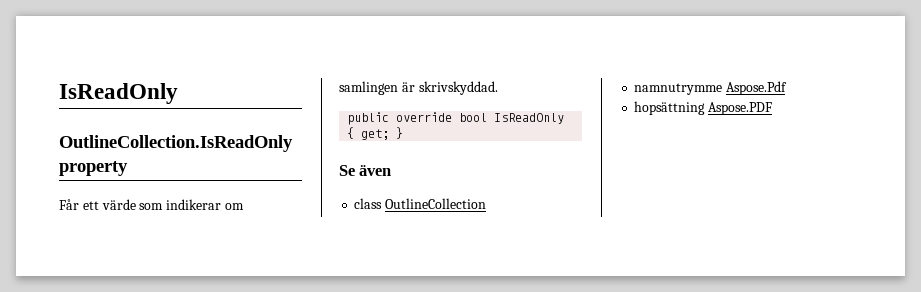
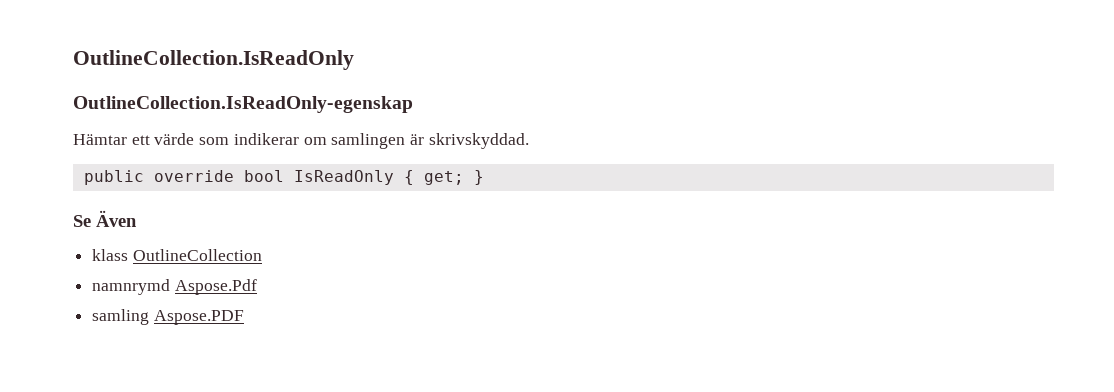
[59,83,178,104] [59,135,293,152] [59,161,128,176] [59,199,79,210] IsReadOnly // OutlineCollection.IsReadOnly property // Får -> [73,50,354,70] [73,96,413,113] [73,134,127,145] OutlineCollection.IsReadOnly // OutlineCollection.IsReadOnly-egenskap // Hämtar
[359,165,392,176] [354,198,383,209] även // class -> [96,210,137,227] [92,249,129,261] Även // klass
[634,83,723,95] namnutrymme -> [92,279,171,295] namnrymd
[634,101,706,115] hopsättning -> [92,309,150,325] samling

